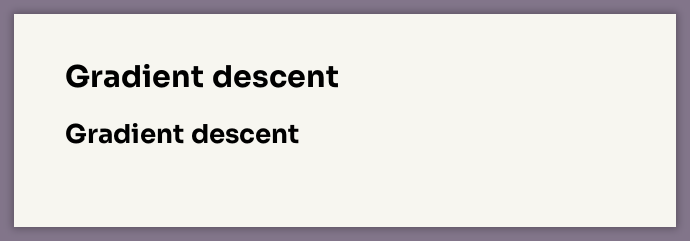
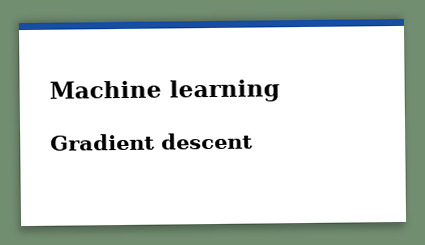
[65,63,340,88] Gradient descent -> [49,79,280,103] Machine learning

